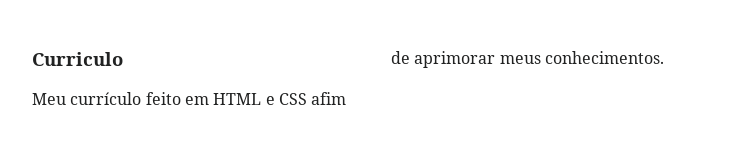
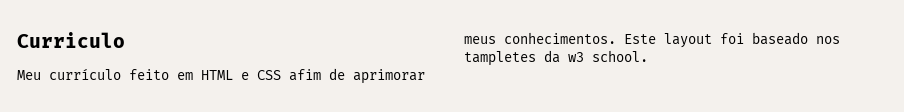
(664, 57) none -> [624,32,840,48] [464,50,648,66] Este layout foi baseado nos tampletes da w3 school.

